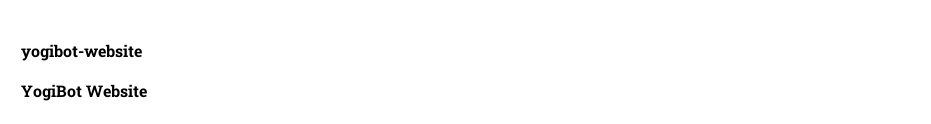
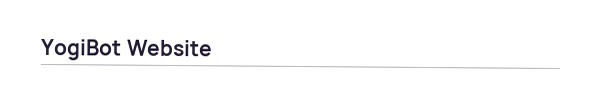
[21,44,142,61] yogibot-website // -> (40, 49) none

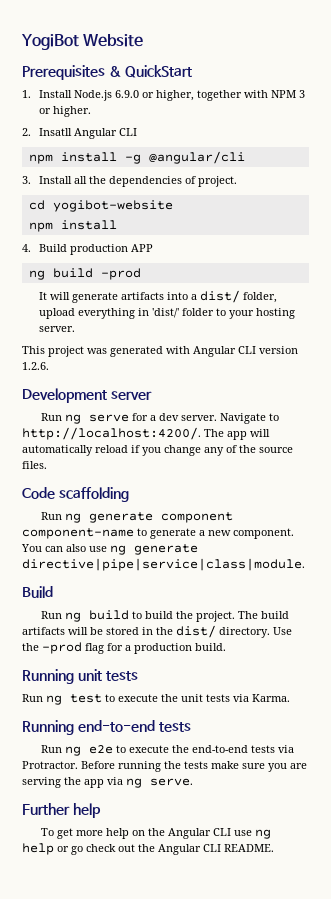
(213, 48) none -> [22,65,192,80] [22,90,305,101] [38,106,91,117] [22,128,137,139] [28,151,245,164] [22,176,237,187] [28,200,173,212] [28,220,117,232] [22,244,153,255] [28,268,141,280] [38,290,277,303] [38,308,295,319] [38,326,75,332] [22,346,298,357] [22,362,49,370] [22,388,152,403] [41,413,280,424] [22,427,270,440] [22,445,293,456] [22,461,47,469] [22,487,129,502] [41,512,234,523] [22,528,294,539] [21,544,198,555] [22,558,305,571] [22,586,53,598] [41,610,290,622] [22,625,292,638] [22,642,226,654] [22,669,138,684] [22,694,290,705] [22,720,191,735] [41,745,295,756] [22,761,307,772] [22,777,193,788] [22,803,101,818] [41,828,272,839] [22,843,274,855] // Prerequisites & QuickStart // 1. Install Node.js 6.9.0 or higher, together with NPM 3 or higher. // 2. Insatll Angular CLI // npm install -g @angular/cli // 3. Install all the dependencies of project. // cd yogibot-website // npm install // 4. Build production APP // ng build -prod // It will generate artifacts into a dist/ folder, upload everything in 'dist/' folder to your hosting server. // This project was generated with Angular CLI version 1.2.6. // Development server // Run ng serve for a dev server. Navigate to http://localhost:4200/. The app will automatically reload if you change any of the source files. // Code scaffolding // Run ng generate component component-name to generate a new component. You can also use ng generate directive|pipe|service|class|module. // Build // Run ng build to build the project. The build artifacts will be stored in the dist/ directory. Use the -prod flag for a production build. // Running unit tests // Run ng test to execute the unit tests via Karma. // Running end-to-end tests // Run ng e2e to execute the end-to-end tests via Protractor. Before running the tests make sure you are serving the app via ng serve. // Further help // To get more help on the Angular CLI use ng help or go check out the Angular CLI README.

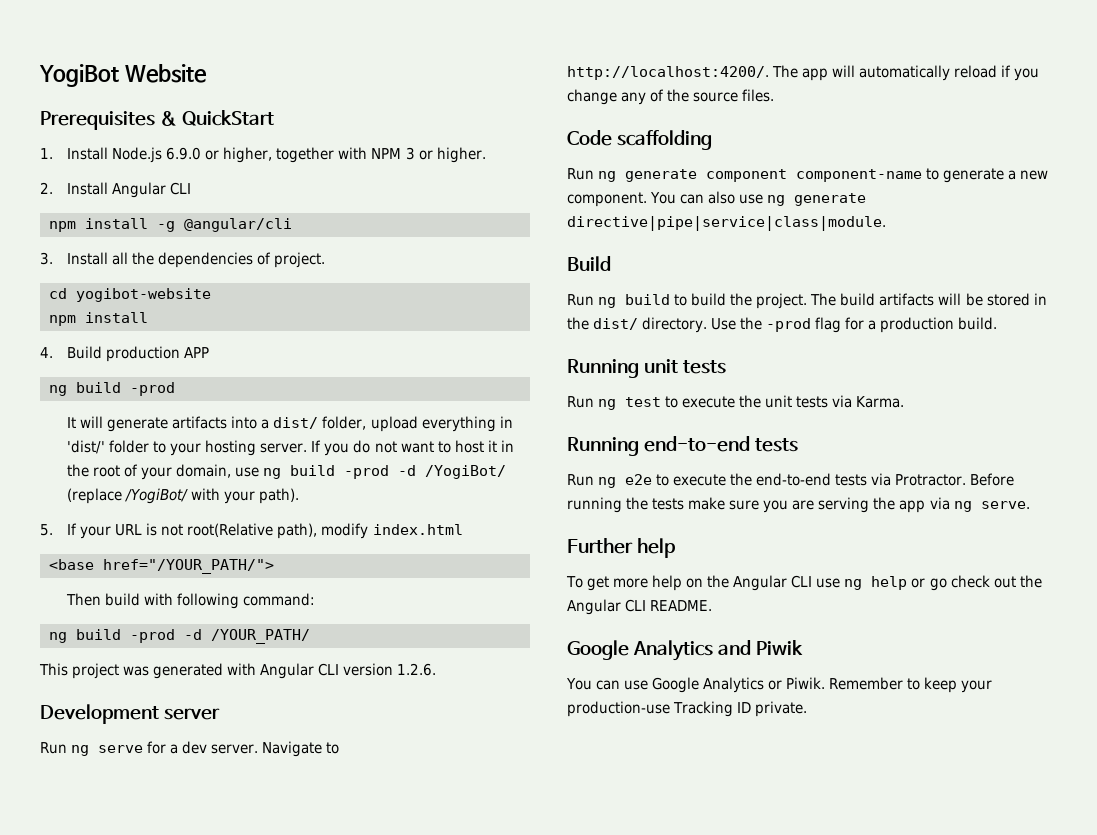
[38,128,72,136] Insatll -> [67,182,109,195] Install
(75, 329) none -> [311,440,514,456] [67,464,507,480] [67,488,300,504] [40,523,463,539] [49,559,274,574] [66,593,316,609] [49,629,310,644] If you do not want to host it in the root of your domain, use ng build -prod -d /YogiBot/ (replace /YogiBot/ with your path). // 5. If your URL is not root(Relative path), modify index.html // <base href="/YOUR_PATH/"> // Then build with following command: // ng build -prod -d /YOUR_PATH/
(274, 848) none -> [567,640,804,661] [566,677,993,693] [567,701,808,717] // Google Analytics and Piwik // You can use Google Analytics or Piwik. Remember to keep your production-use Tracking ID private.

